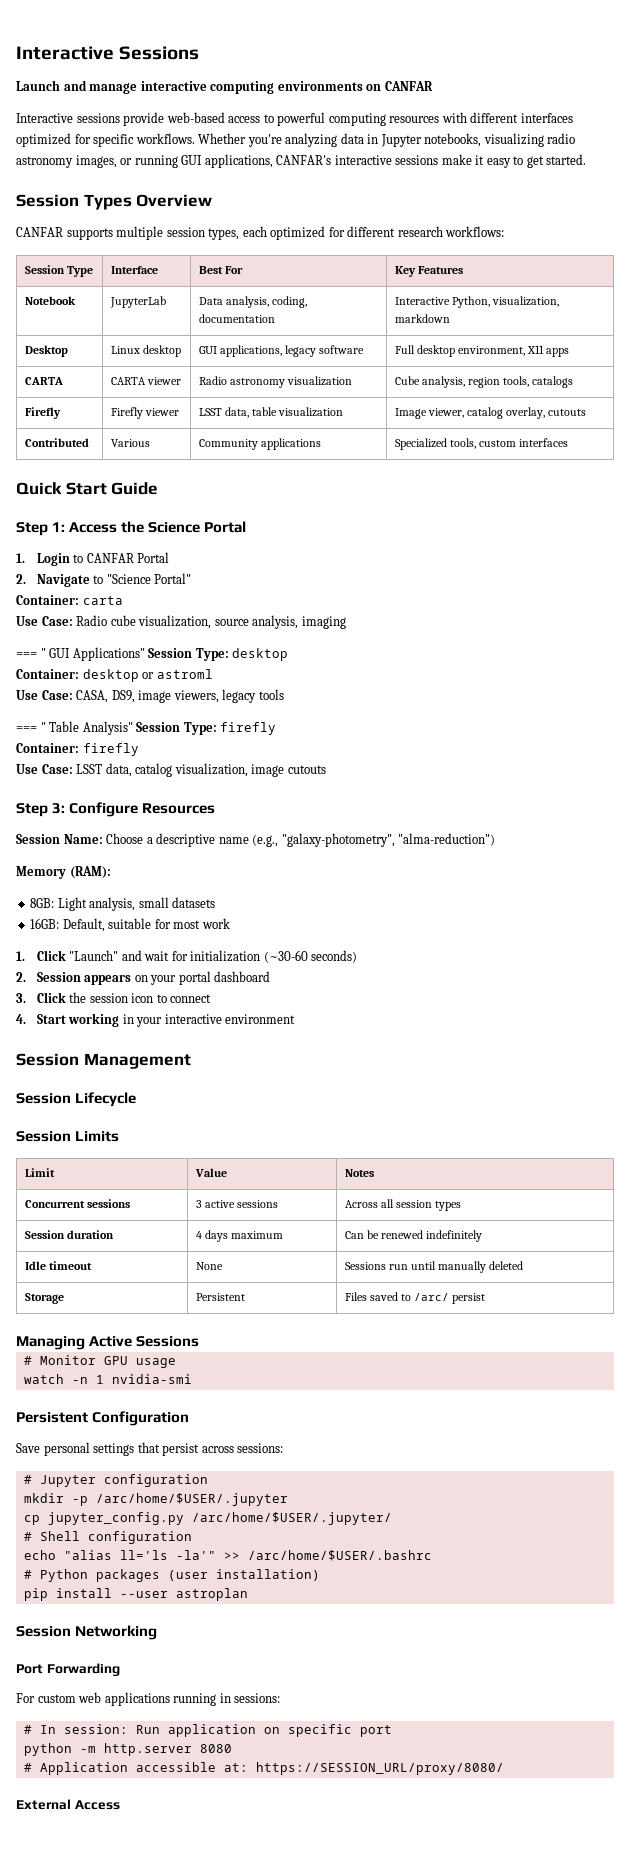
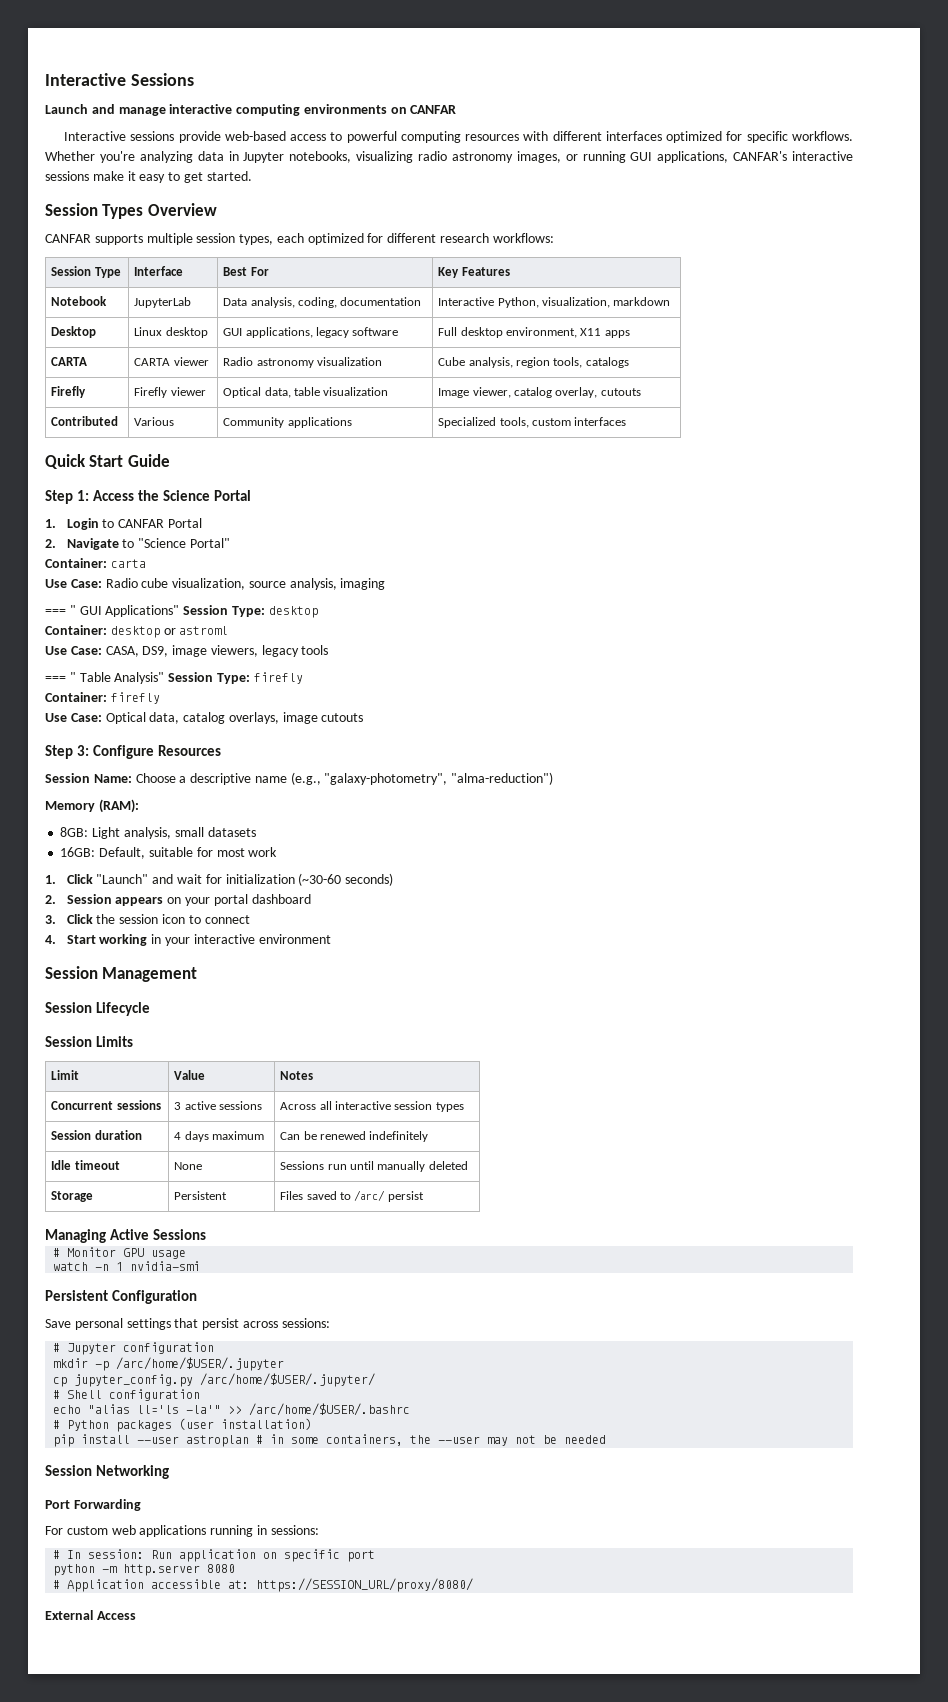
[198,408,222,416] LSST -> [223,387,262,398] Optical
[76,764,103,774] LSST -> [105,712,146,724] Optical
[174,763,248,777] visualization, -> [228,712,279,724] overlays,
(394, 1203) none -> [334,1101,391,1110] interactive
(248, 1594) none -> [256,1434,607,1446] # in some containers, the --user may not be needed

